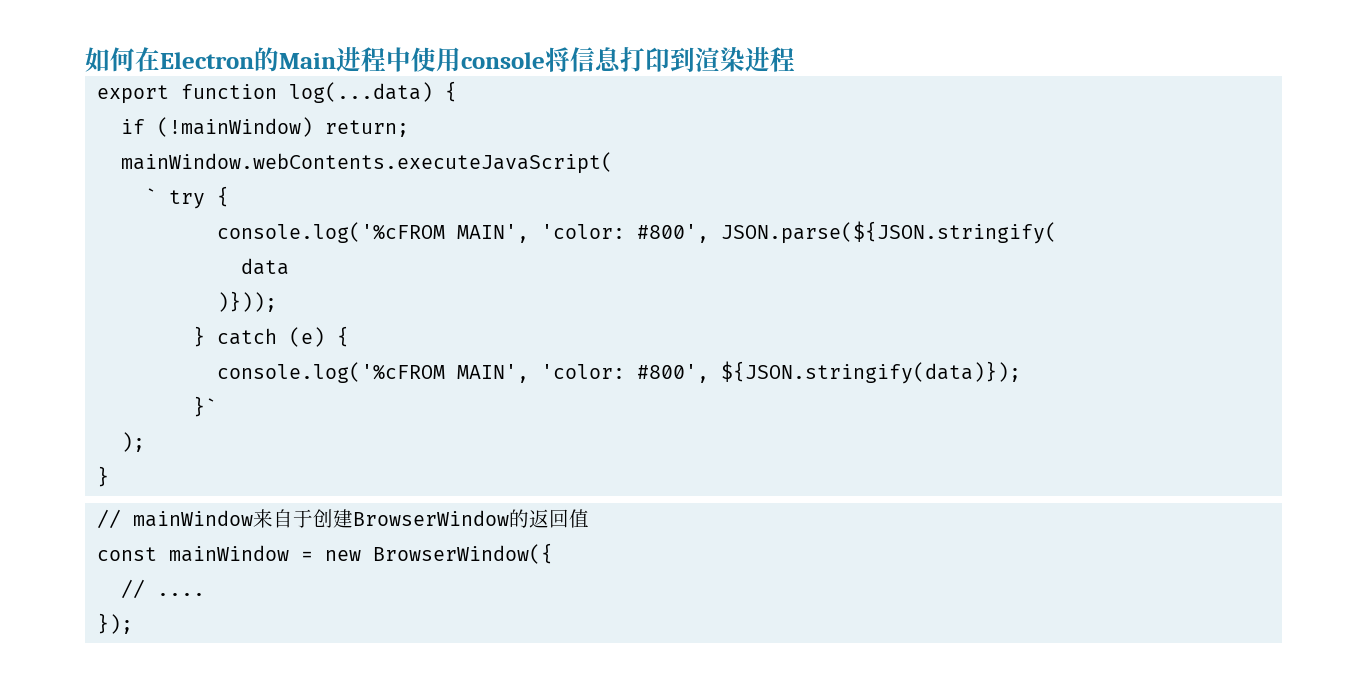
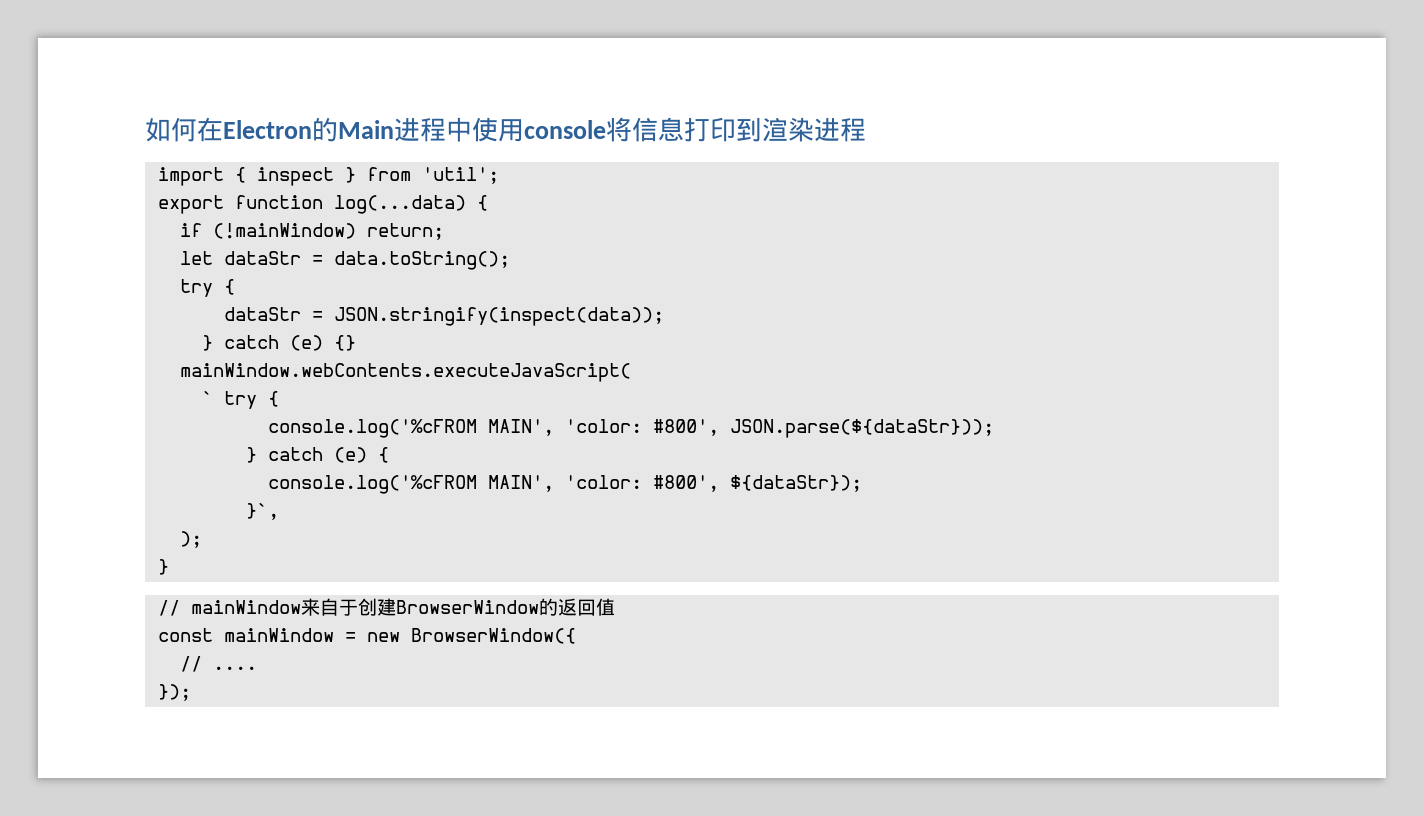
(795, 59) none -> [157,167,499,186] // import { inspect } from 'util';
(409, 128) none -> [179,251,510,270] [179,279,235,297] [223,307,664,326] [201,335,356,351] // let dataStr = data.toString(); // try { // dataStr = JSON.stringify(inspect(data)); // } catch (e) {}
[721,221,1057,244] [241,258,289,275] [217,291,277,312] JSON.parse(${JSON.stringify( // data // )})); -> [729,419,994,438] JSON.parse(${dataStr}));
[721,361,1021,384] [193,396,217,417] ${JSON.stringify(data)}); // }` -> [729,475,862,492] [245,503,279,520] ${dataStr}); // }`,

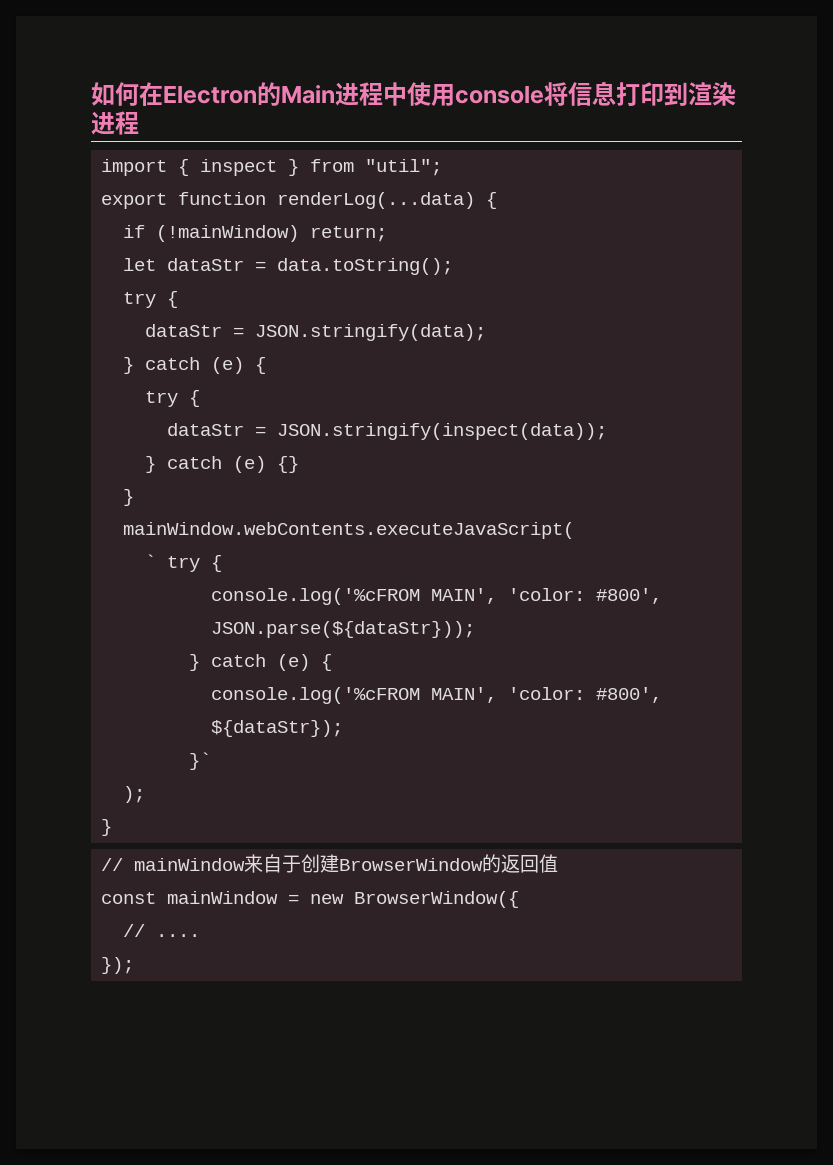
[421,167,499,184] 'util'; -> [365,159,443,176] "util";
[333,195,466,214] log(...data) -> [277,192,476,209] renderLog(...data)
(235, 287) none -> [145,324,487,341] [123,357,267,374] [145,390,201,407] // dataStr = JSON.stringify(data); // } catch (e) { // try {
(356, 343) none -> [123,489,135,506] // }
[245,503,279,520] }`, -> [189,752,212,770] }`

